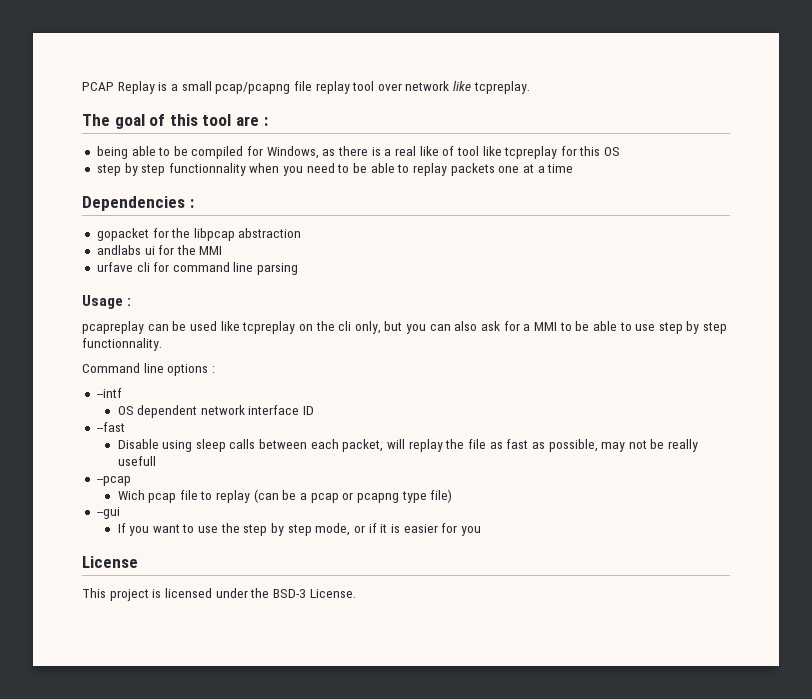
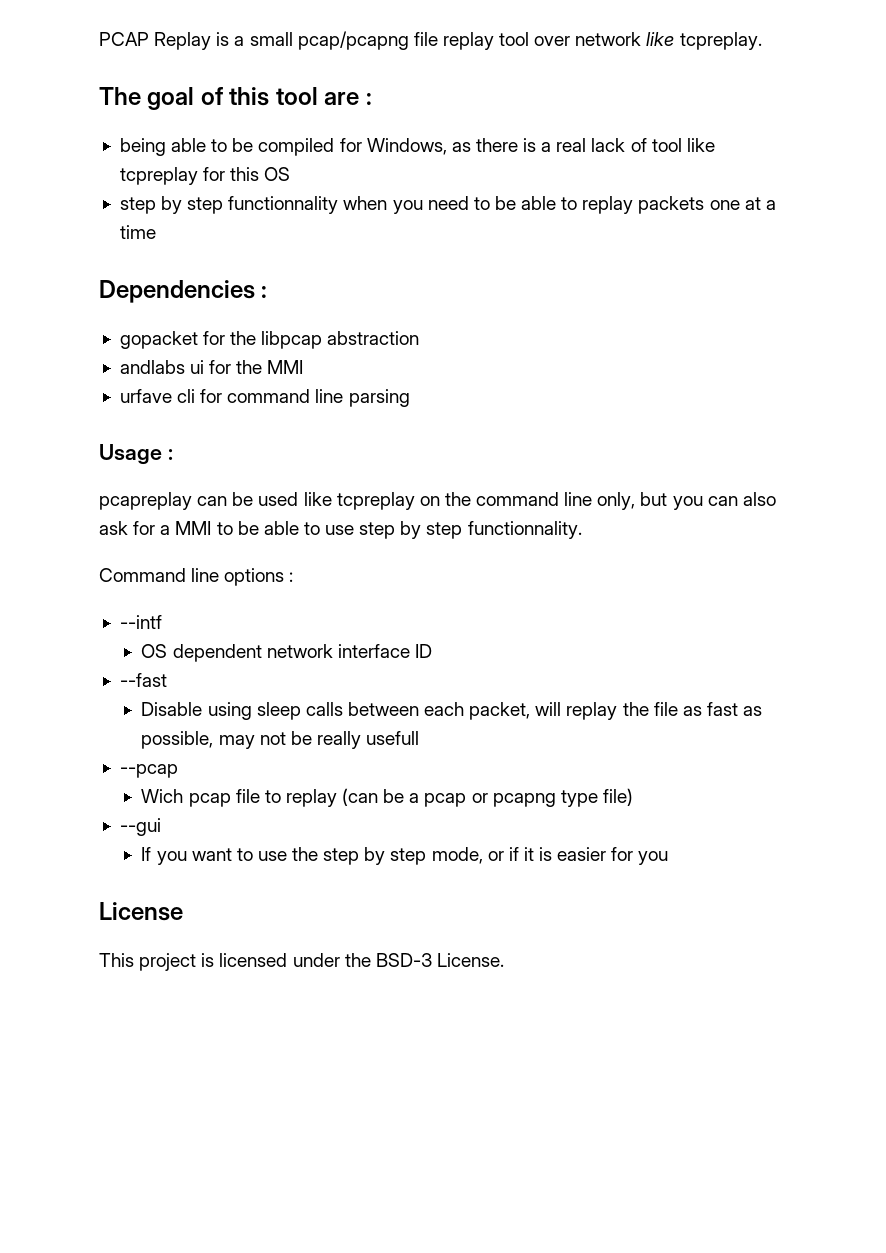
[419,146,439,156] like -> [591,138,626,152] lack
[338,321,352,331] cli -> [476,492,593,506] command line

